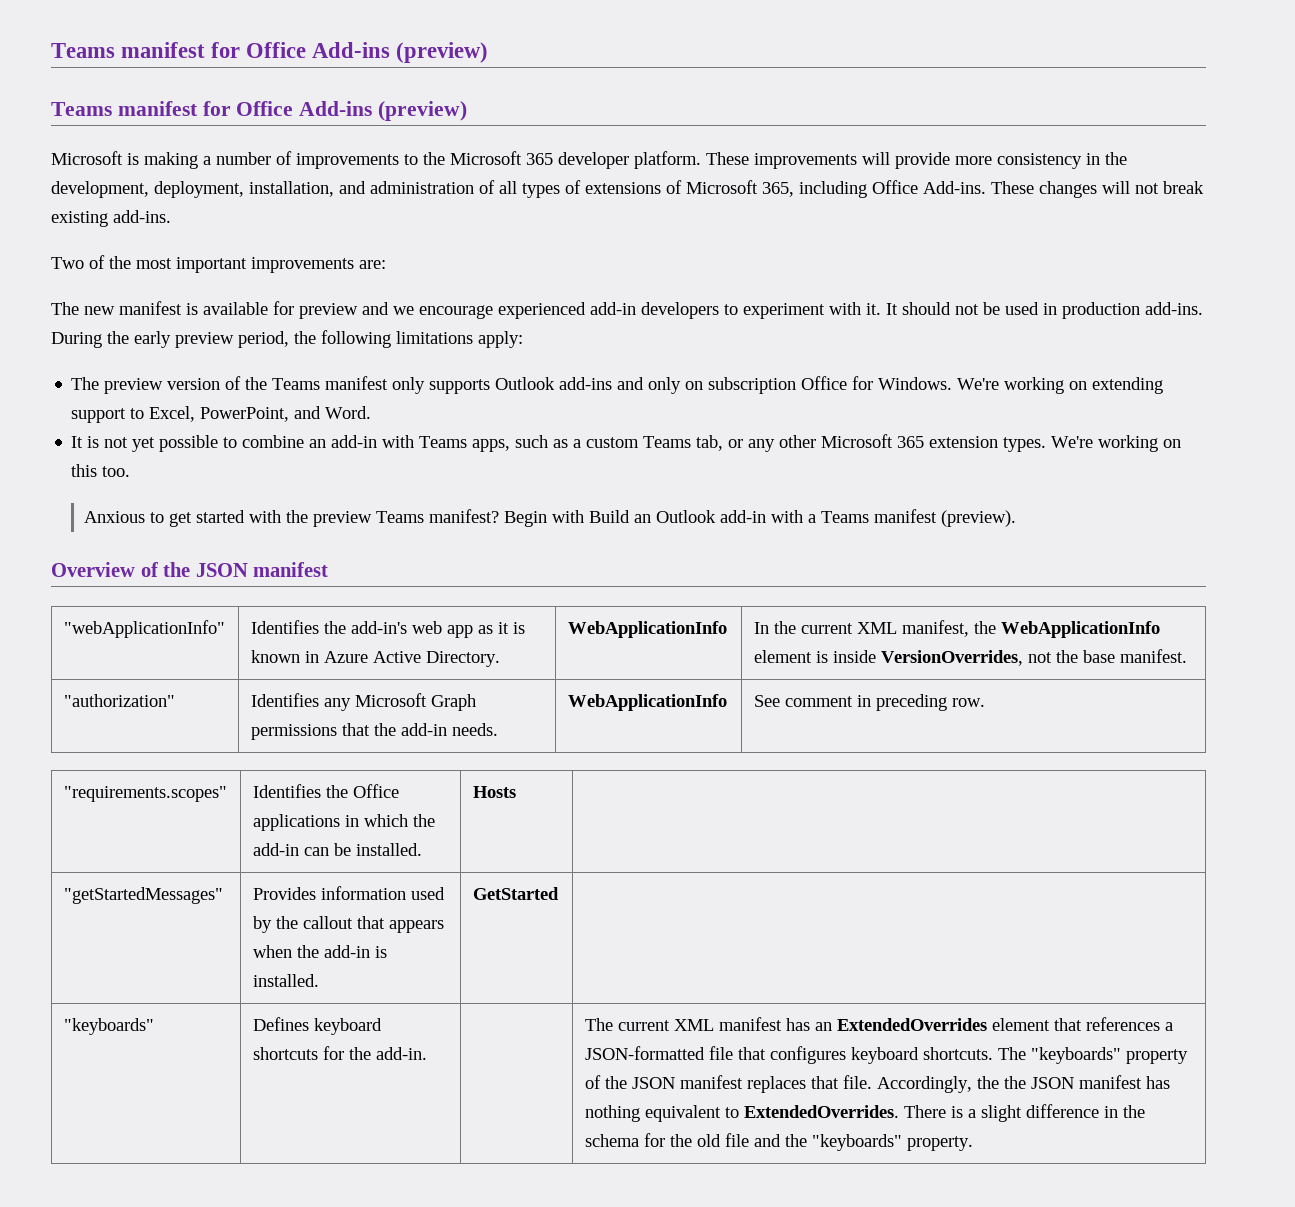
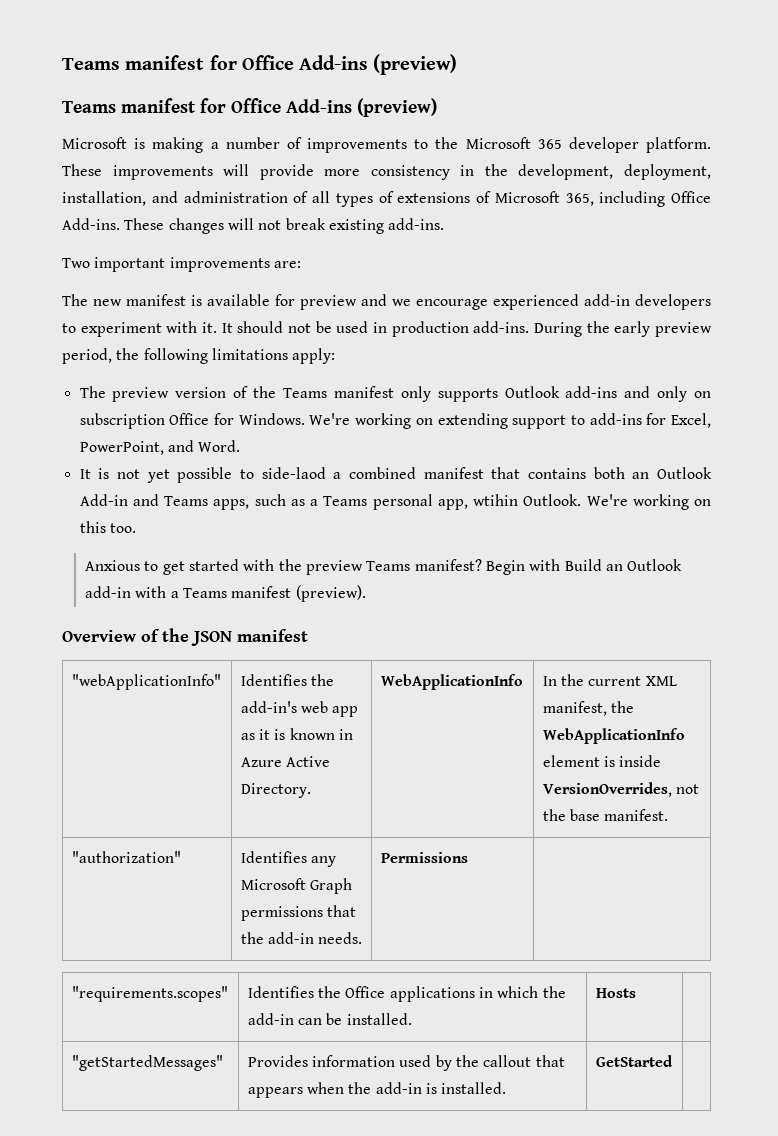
[89,255,172,269] of the most -> (90, 263) none
(145, 413) none -> [589,413,667,425] add-ins for
[242,435,415,448] combine an add-in with -> [261,467,712,479] [79,494,159,506] side-laod a combined manifest that contains both an Outlook Add-in and
[586,434,1047,452] custom Teams tab, or any other Microsoft 365 extension types. -> [323,494,582,510] Teams personal app, wtihin Outlook.
[567,694,727,711] [753,694,985,711] WebApplicationInfo | See comment in preceding row. -> [380,852,468,863] Permissions |
[63,1018,154,1035] [252,1017,382,1035] [252,1046,427,1060] [584,1017,1173,1031] [584,1046,1188,1064] [584,1075,1170,1093] [584,1104,1145,1122] [584,1133,973,1151] // "keyboards" | Defines keyboard shortcuts for the add-in. | | The current XML manifest has an ExtendedOverrides element that references a JSON-formatted file that configures keyboard shortcuts. The "keyboards" property of the JSON manifest replaces that file. Accordingly, the the JSON manifest has nothing equivalent to ExtendedOverrides. There is a slight difference in the schema for the old file and the "keyboards" property. -> (673, 1061) none

